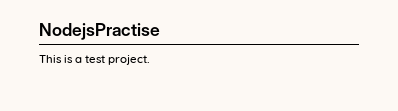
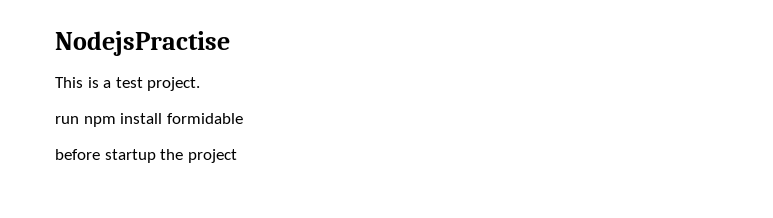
(151, 60) none -> [55,113,243,127] [55,149,237,163] // run npm install formidable // before startup the project

